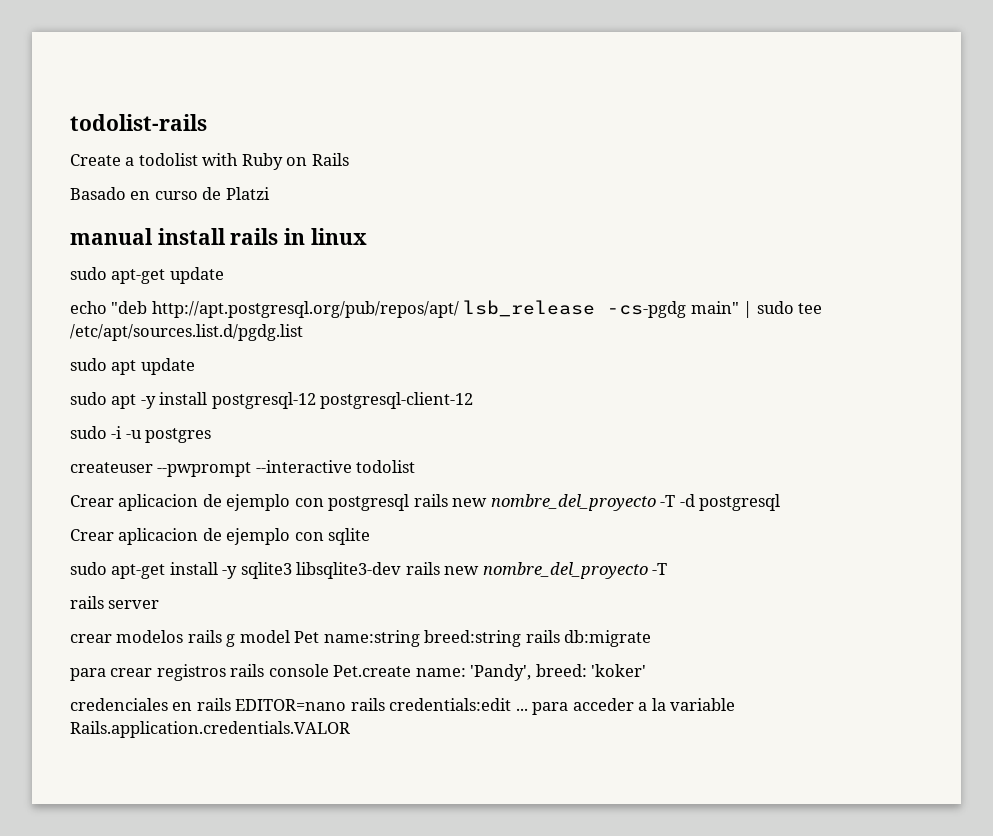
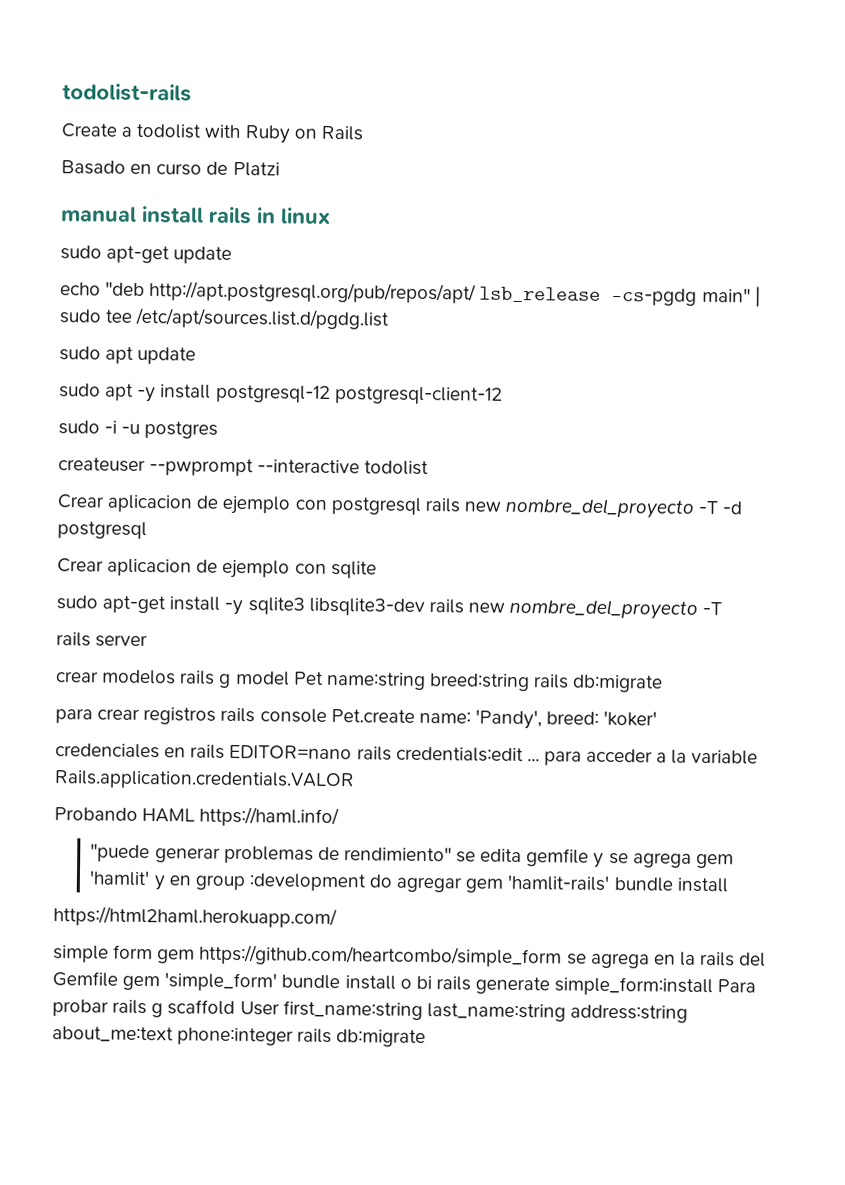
(350, 729) none -> [54,806,340,828] [90,843,734,869] [89,870,728,893] [53,906,337,929] [53,944,767,969] [52,971,757,997] [52,999,688,1023] [52,1026,427,1048] // Probando HAML https://haml.info/ // "puede generar problemas de rendimiento" se edita gemfile y se agrega gem 'hamlit' y en group :development do agregar gem 'hamlit-rails' bundle install // https://html2haml.herokuapp.com/ // simple form gem https://github.com/heartcombo/simple_form se agrega en la rails del Gemfile gem 'simple_form' bundle install o bi rails generate simple_form:install Para probar rails g scaffold User first_name:string last_name:string address:string about_me:text phone:integer rails db:migrate

